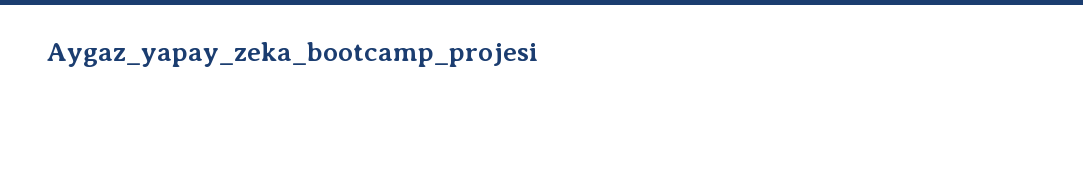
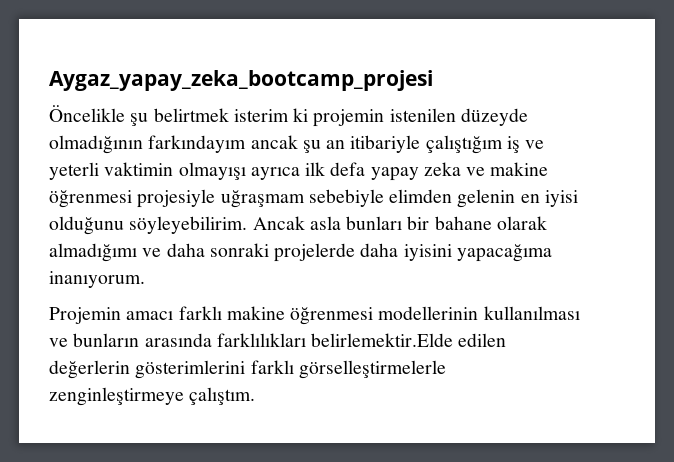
(538, 54) none -> [49,105,528,127] [49,135,545,154] [49,162,549,181] [49,189,578,208] [49,216,547,235] [49,243,552,262] [49,271,145,288] [49,306,580,325] [49,333,507,347] [49,360,446,379] [49,387,256,406] // Öncelikle şu belirtmek isterim ki projemin istenilen düzeyde olmadığının farkındayım ancak şu an itibariyle çalıştığım iş ve yeterli vaktimin olmayışı ayrıca ilk defa yapay zeka ve makine öğrenmesi projesiyle uğraşmam sebebiyle elimden gelenin en iyisi olduğunu söyleyebilirim. Ancak asla bunları bir bahane olarak almadığımı ve daha sonraki projelerde daha iyisini yapacağıma inanıyorum. // Projemin amacı farklı makine öğrenmesi modellerinin kullanılması ve bunların arasında farklılıkları belirlemektir.Elde edilen değerlerin gösterimlerini farklı görselleştirmelerle zenginleştirmeye çalıştım.

